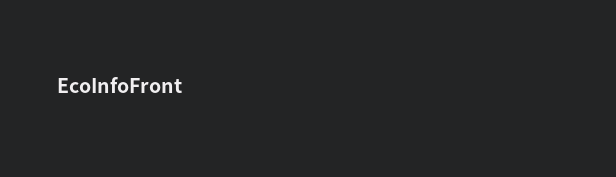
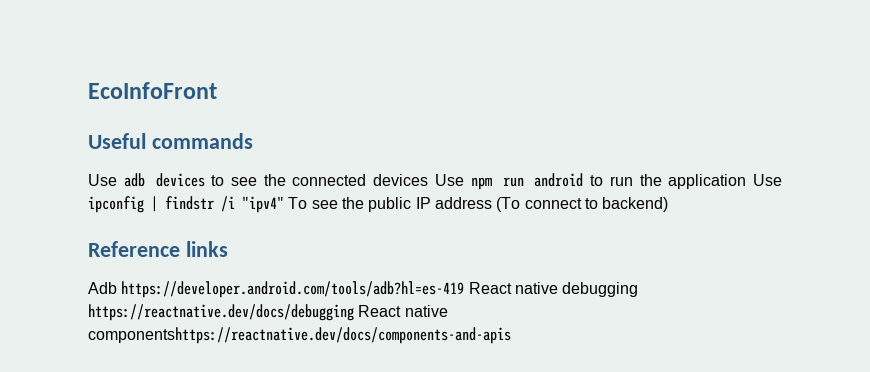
(182, 85) none -> [88,133,253,149] [88,173,783,190] [88,196,669,213] [88,241,228,257] [88,281,639,298] [88,304,448,321] [88,327,511,344] // Useful commands // Use adb devices to see the connected devices Use npm run android to run the application Use ipconfig | findstr /i "ipv4" To see the public IP address (To connect to backend) // Reference links // Adb https://developer.android.com/tools/adb?hl=es-419 React native debugging https://reactnative.dev/docs/debugging React native componentshttps://reactnative.dev/docs/components-and-apis

